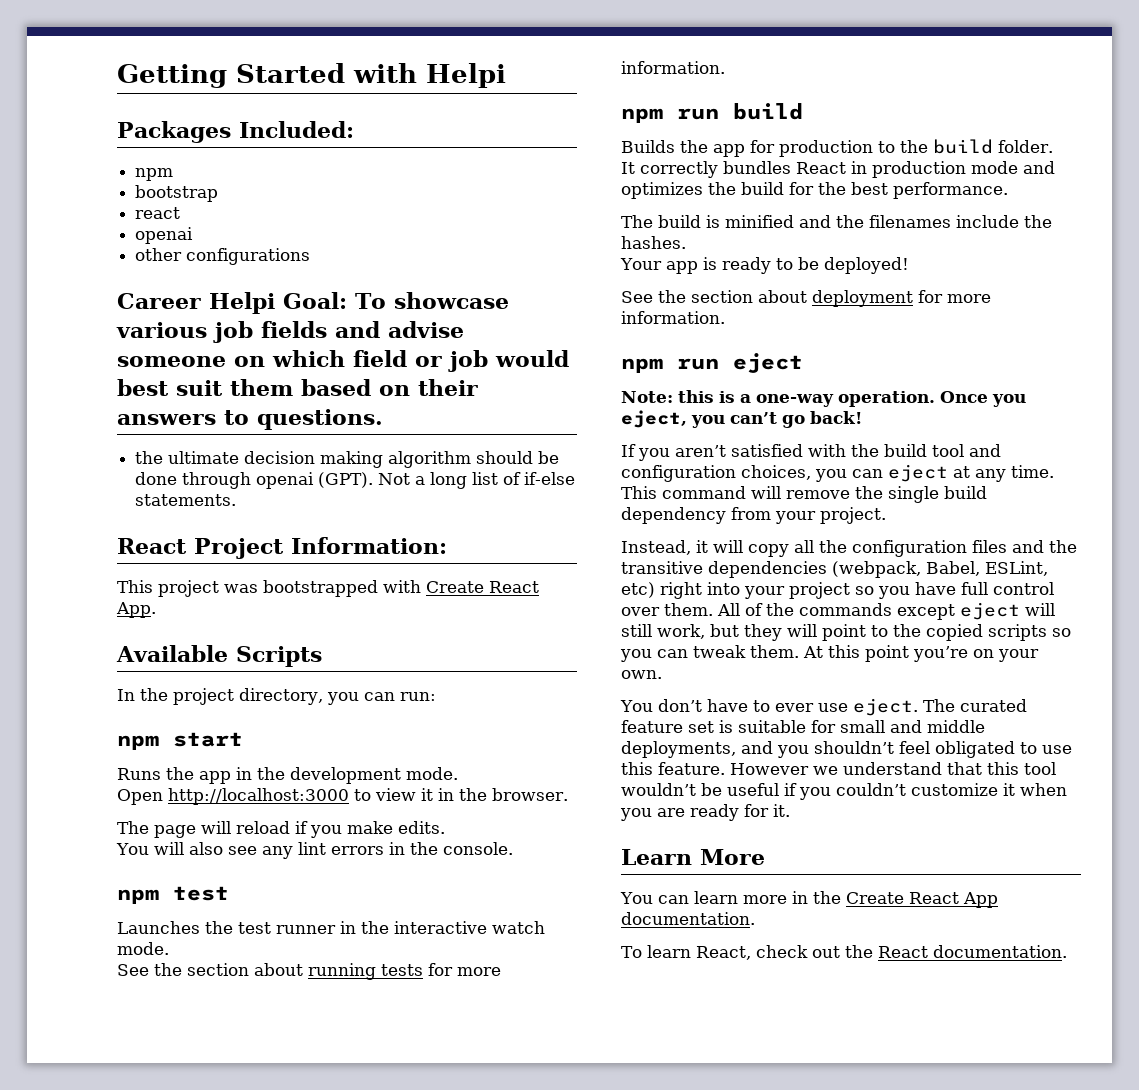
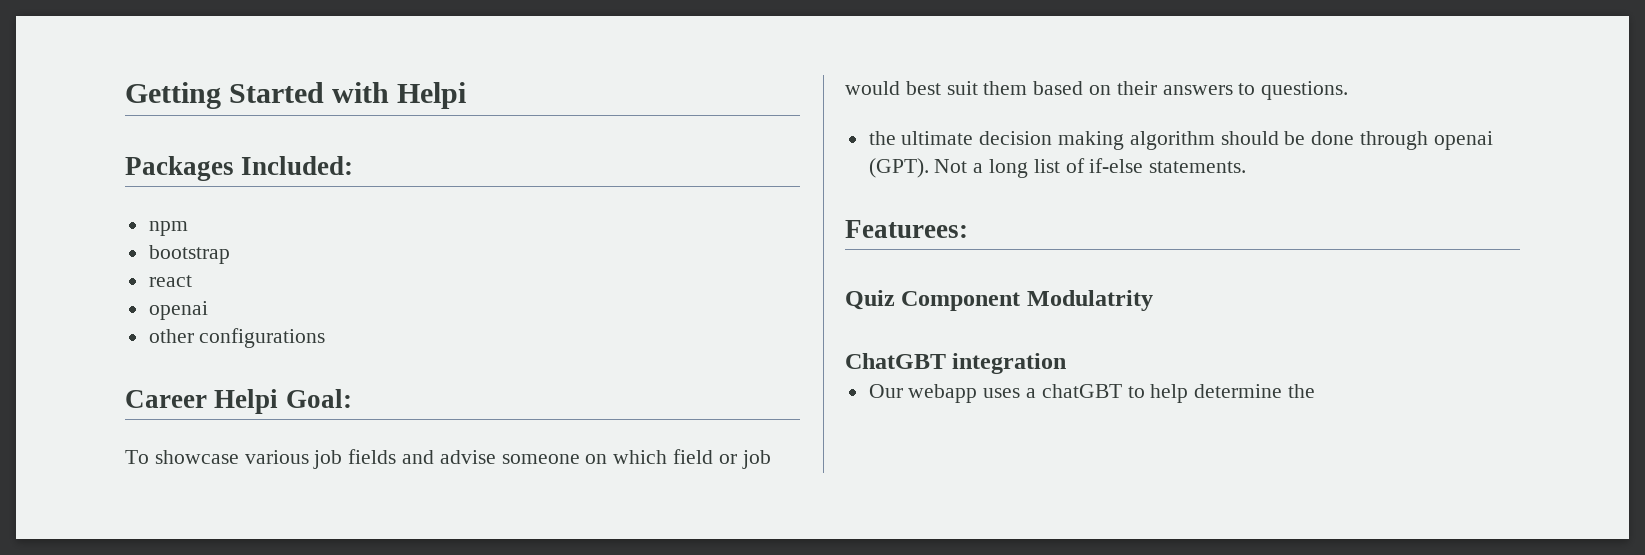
(347, 300) none -> (352, 398) //
[117,537,447,559] [117,580,539,597] [116,602,156,618] [116,645,322,667] [117,688,436,705] [117,732,243,750] [117,767,458,784] [117,788,568,805] [117,821,445,838] [116,842,513,859] [117,886,229,904] [117,921,545,934] [117,942,169,955] [117,963,501,980] [621,61,725,74] [621,103,803,123] [621,139,1053,157] [621,161,1055,178] [621,182,1008,199] [621,215,1052,228] [621,236,686,249] [620,257,909,274] [621,290,991,307] [621,311,725,324] [621,353,803,373] [621,390,1026,407] [621,410,862,428] [621,444,1001,461] [621,464,1054,482] [621,486,987,503] [621,507,886,524] [621,540,1077,557] [621,561,1048,578] [621,582,1054,599] [621,602,1055,620] [621,624,1071,641] [620,645,1039,662] [621,670,662,679] [620,698,1027,716] [621,720,985,733] [621,741,1072,758] [621,762,1056,775] [621,783,1067,800] [620,804,790,821] [621,849,765,865] [620,891,998,908] [621,912,755,925] [621,945,1067,960] React Project Information: // This project was bootstrapped with Create React App. // Available Scripts // In the project directory, you can run: // npm start // Runs the app in the development mode. // Open http://localhost:3000 to view it in the browser. // The page will reload if you make edits. // You will also see any lint errors in the console. // npm test // Launches the test runner in the interactive watch mode. // See the section about running tests for more information. // npm run build // Builds the app for production to the build folder. // It correctly bundles React in production mode and optimizes the build for the best performance. // The build is minified and the filenames include the hashes. // Your app is ready to be deployed! // See the section about deployment for more information. // npm run eject // Note: this is a one-way operation. Once you eject, you can’t go back! // If you aren’t satisfied with the build tool and configuration choices, you can eject at any time. This command will remove the single build dependency from your project. // Instead, it will copy all the configuration files and the transitive dependencies (webpack, Babel, ESLint, etc) right into your project so you have full control over them. All of the commands except eject will still work, but they will point to the copied scripts so you can tweak them. At this point you’re on your own. // You don’t have to ever use eject. The curated feature set is suitable for small and middle deployments, and you shouldn’t feel obligated to use this feature. However we understand that this tool wouldn’t be useful if you couldn’t customize it when you are ready for it. // Learn More // You can learn more in the Create React App documentation. // To learn React, check out the React documentation. -> [845,220,968,238] [845,290,1153,311] [845,353,1067,374] [868,384,1316,403] Featurees: // Quiz Component Modulatrity // ChatGBT integration // Our webapp uses a chatGBT to help determine the

